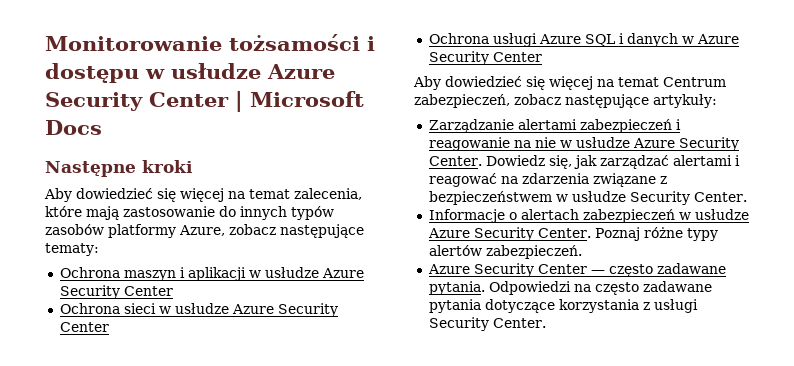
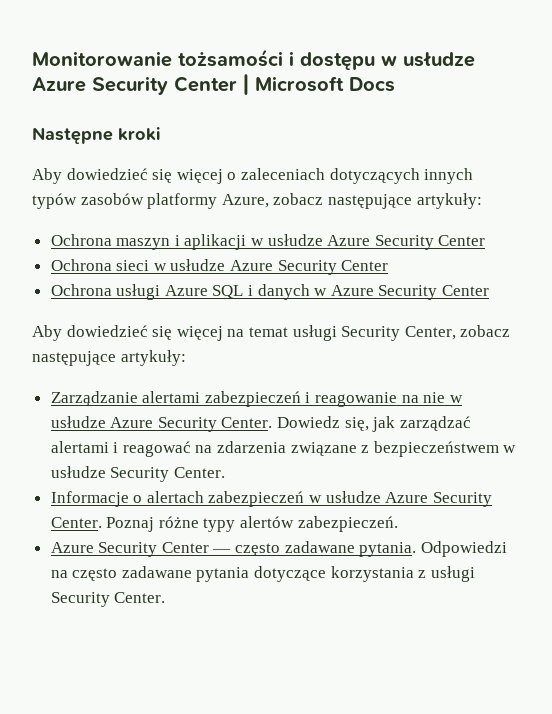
[228,188,362,200] [45,206,236,220] na temat zalecenia, które mają zastosowanie do -> [227,168,420,184] o zaleceniach dotyczących
[45,243,99,256] tematy: -> [416,193,482,209] artykuły:
[663,77,726,87] [414,94,510,108] Centrum zabezpieczeń, -> [292,325,456,341] usługi Security Center,

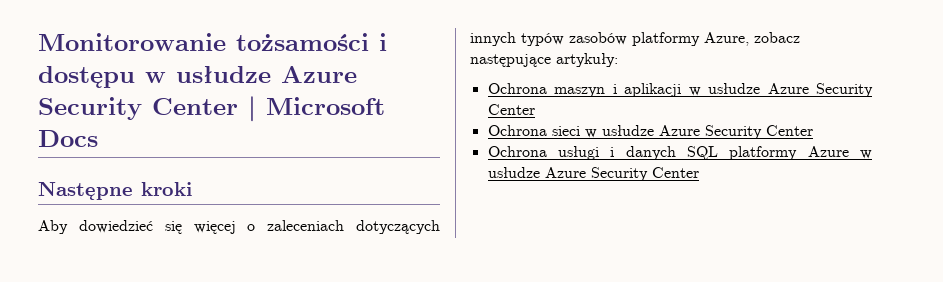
[164,284,490,300] [32,325,511,341] [32,350,186,366] [50,391,463,407] [50,416,471,432] [50,441,517,457] [50,466,225,482] [50,491,492,507] [50,516,398,532] [50,541,507,557] [50,566,475,582] [50,592,166,607] Azure SQL i danych w Azure Security Center // Aby dowiedzieć się więcej na temat usługi Security Center, zobacz następujące artykuły: // Zarządzanie alertami zabezpieczeń i reagowanie na nie w usłudze Azure Security Center. Dowiedz się, jak zarządzać alertami i reagować na zdarzenia związane z bezpieczeństwem w usłudze Security Center. // Informacje o alertach zabezpieczeń w usłudze Azure Security Center. Poznaj różne typy alertów zabezpieczeń. // Azure Security Center — często zadawane pytania. Odpowiedzi na często zadawane pytania dotyczące korzystania z usługi Security Center. -> [610,146,872,160] [487,167,699,181] i danych SQL platformy Azure w usłudze Azure Security Center

